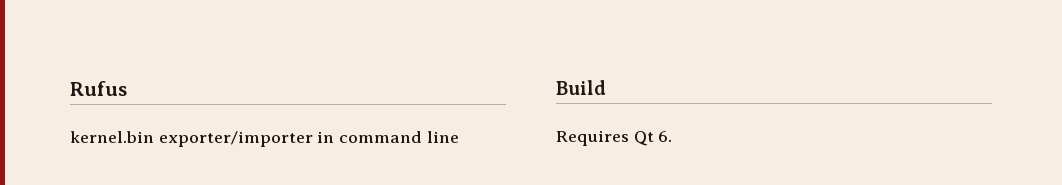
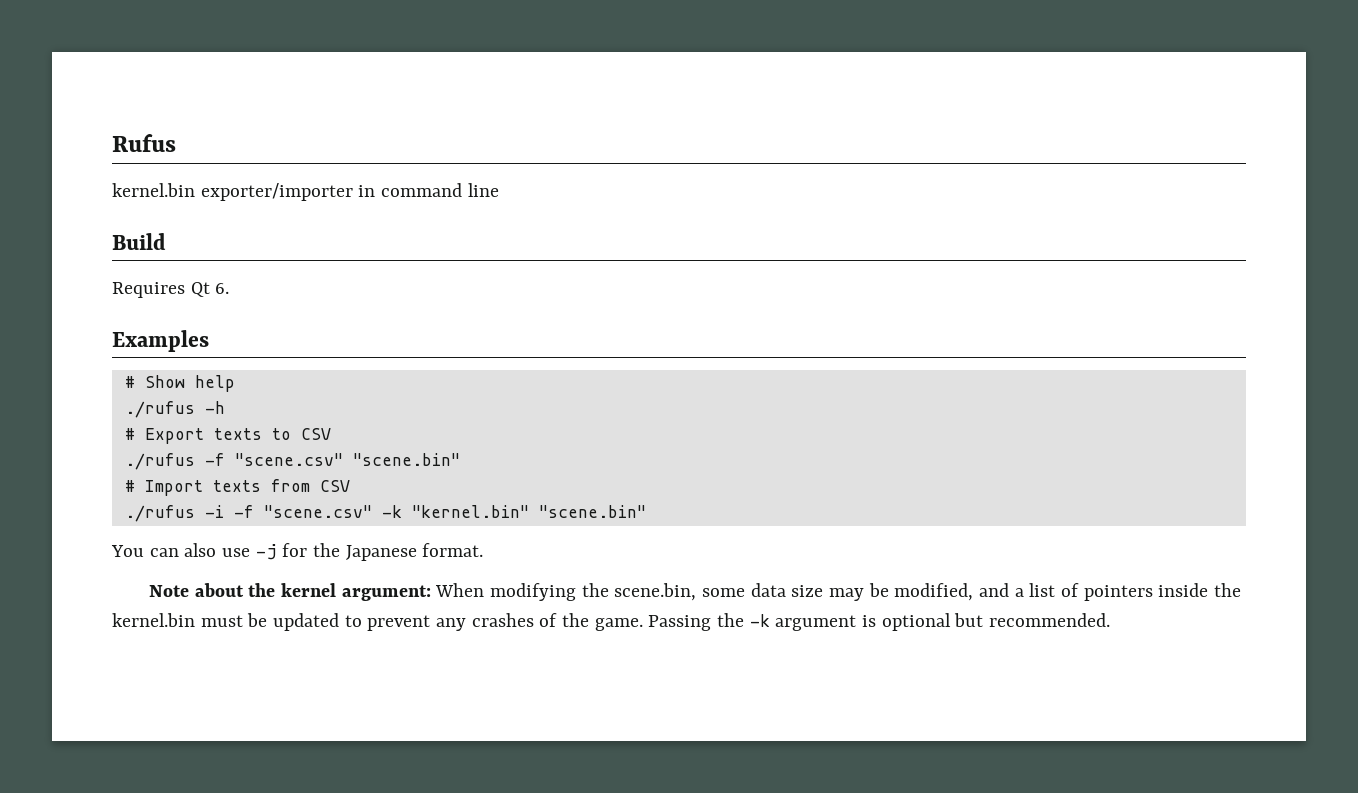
(673, 136) none -> [112,330,209,352] [124,375,235,392] [124,401,225,418] [124,428,331,444] [124,453,460,470] [124,479,350,496] [124,505,646,522] [111,543,484,561] [149,583,1242,601] [112,613,1111,631] // Examples // # Show help // ./rufus -h // # Export texts to CSV // ./rufus -f "scene.csv" "scene.bin" // # Import texts from CSV // ./rufus -i -f "scene.csv" -k "kernel.bin" "scene.bin" // You can also use -j for the Japanese format. // Note about the kernel argument: When modifying the scene.bin, some data size may be modified, and a list of pointers inside the kernel.bin must be updated to prevent any crashes of the game. Passing the -k argument is optional but recommended.

